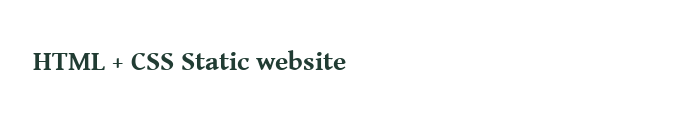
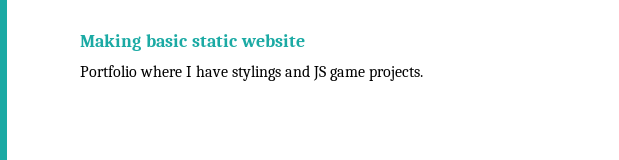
[33,50,347,70] HTML + CSS Static website -> [80,34,305,51] [80,65,424,81] Making basic static website // Portfolio where I have stylings and JS game projects.

